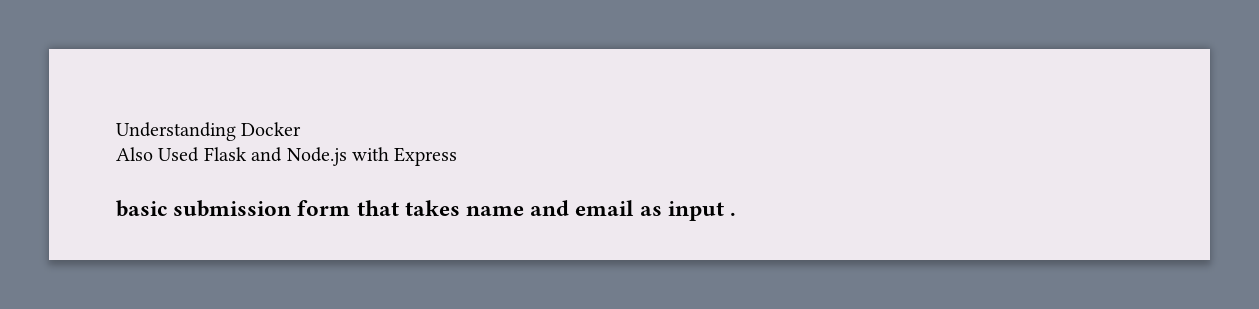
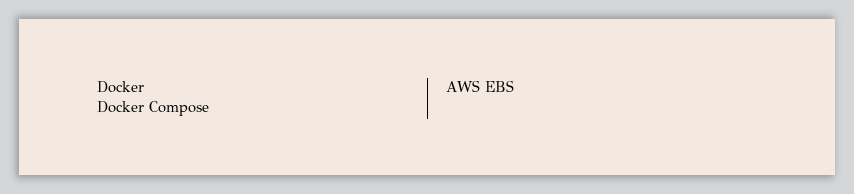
[116,122,236,141] Understanding -> (97, 87) none
[116,147,458,166] [116,200,737,221] Also Used Flask and Node.js with Express // basic submission form that takes name and email as input . -> [97,101,209,116] [446,80,514,92] Docker Compose // AWS EBS

